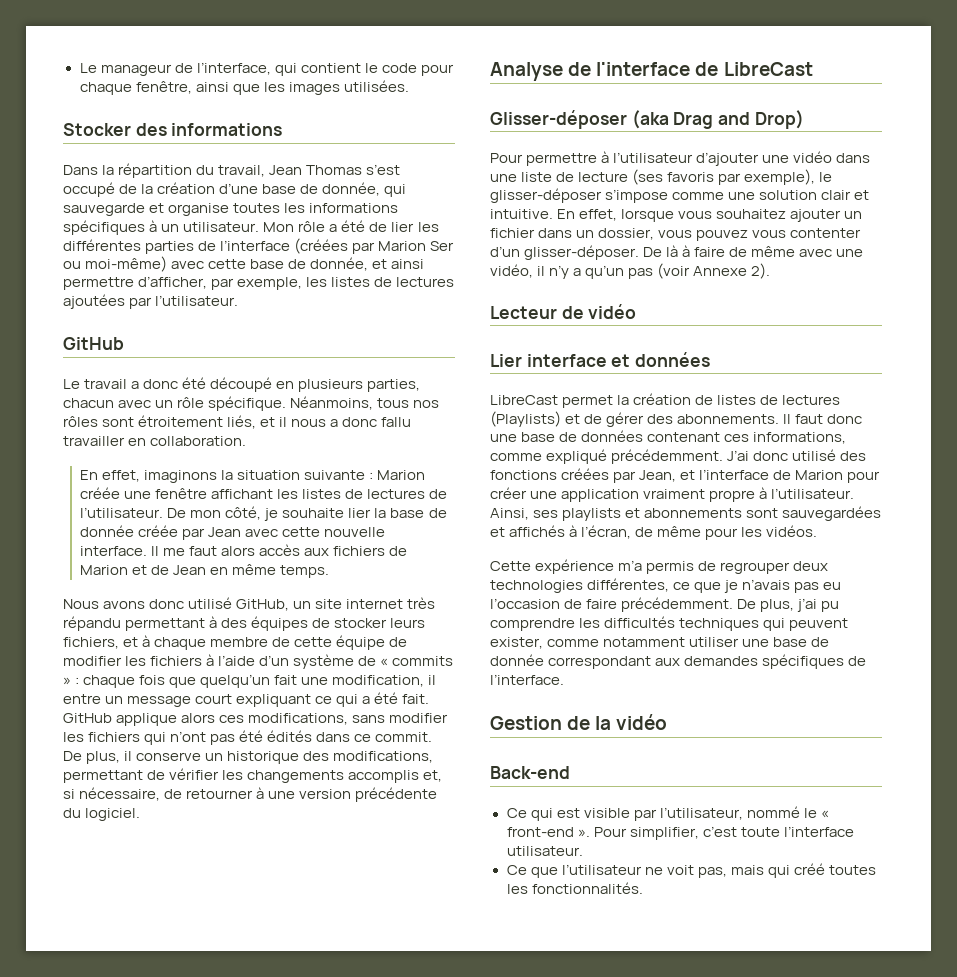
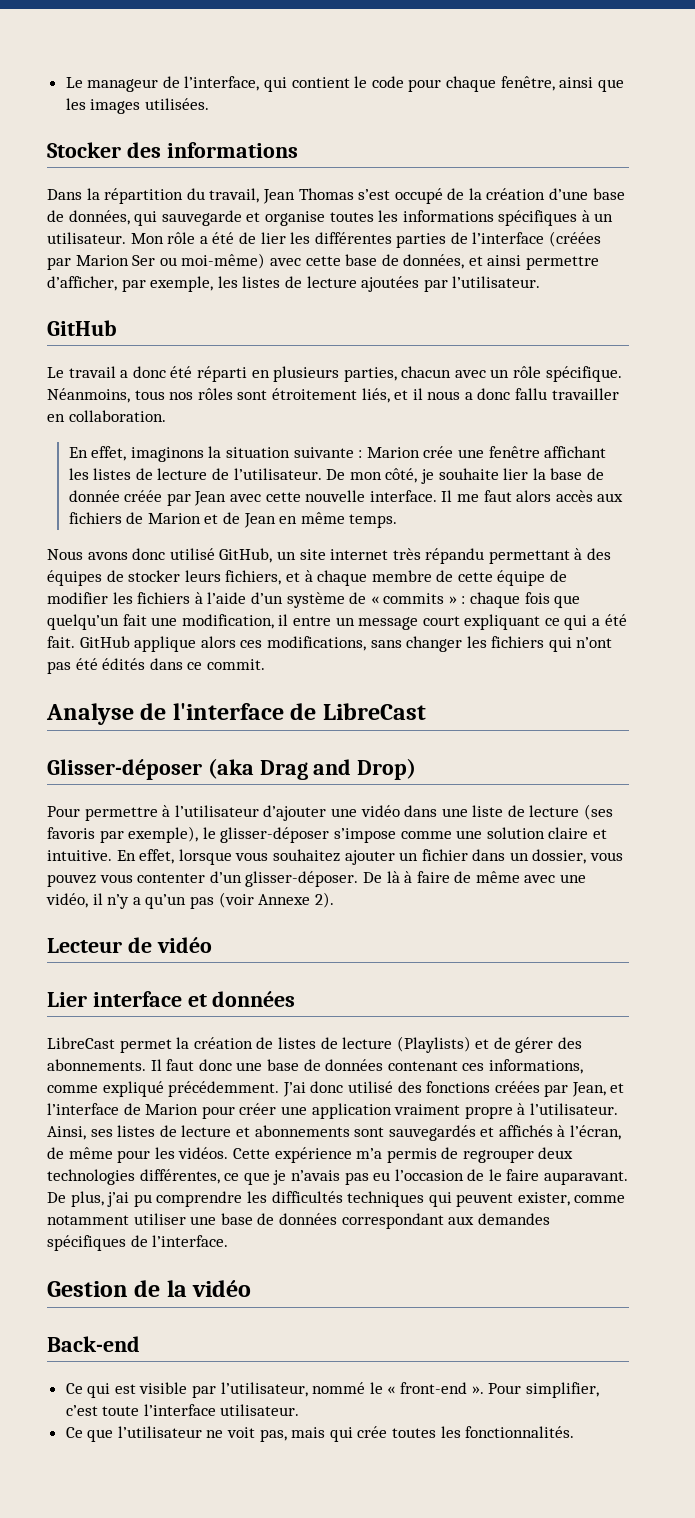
[322,182,381,196] donnée, -> [68,210,130,225] données,
[310,257,369,271] donnée, -> [403,254,465,269] données,
[396,277,455,287] lectures -> [306,276,357,288] lecture
[210,377,273,392] découpé -> [196,366,247,382] réparti
[80,487,121,499] créée -> [423,446,454,458] crée
[367,489,426,499] lectures -> [157,468,208,480] lecture
[389,713,449,723] modifier -> [406,636,463,652] changer
[63,751,434,764] [63,768,443,783] [63,787,438,802] [63,808,141,821] De plus, il conserve un historique des modifications, permettant de vérifier les changements accomplis et, si nécessaire, de retourner à une version précédente du logiciel. -> (265, 664) none
[821,190,852,200] clair -> [548,827,589,839] claire
[782,395,841,405] lectures -> [342,1037,393,1049] lecture
[562,508,622,521] playlists -> [117,1125,232,1137] listes de lecture
[782,506,882,521] sauvegardées -> [388,1125,476,1141] sauvegardés
(818, 531) // -> (229, 1153) none
[586,597,734,612] faire précédemment. -> [488,1169,629,1185] le faire auparavant.
[490,654,544,666] donnée -> [278,1213,337,1225] données
[793,863,825,875] créé -> [357,1426,388,1438] crée

